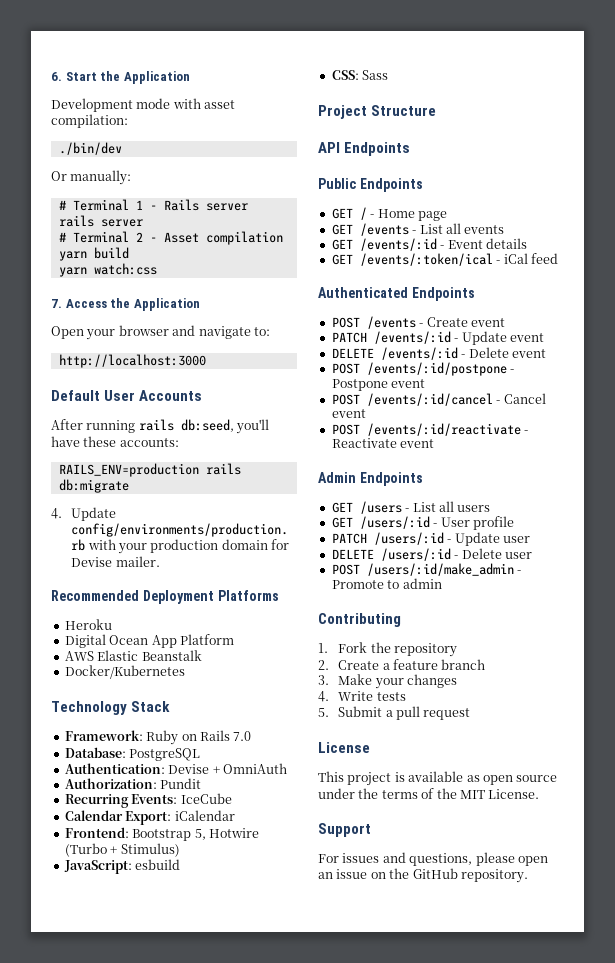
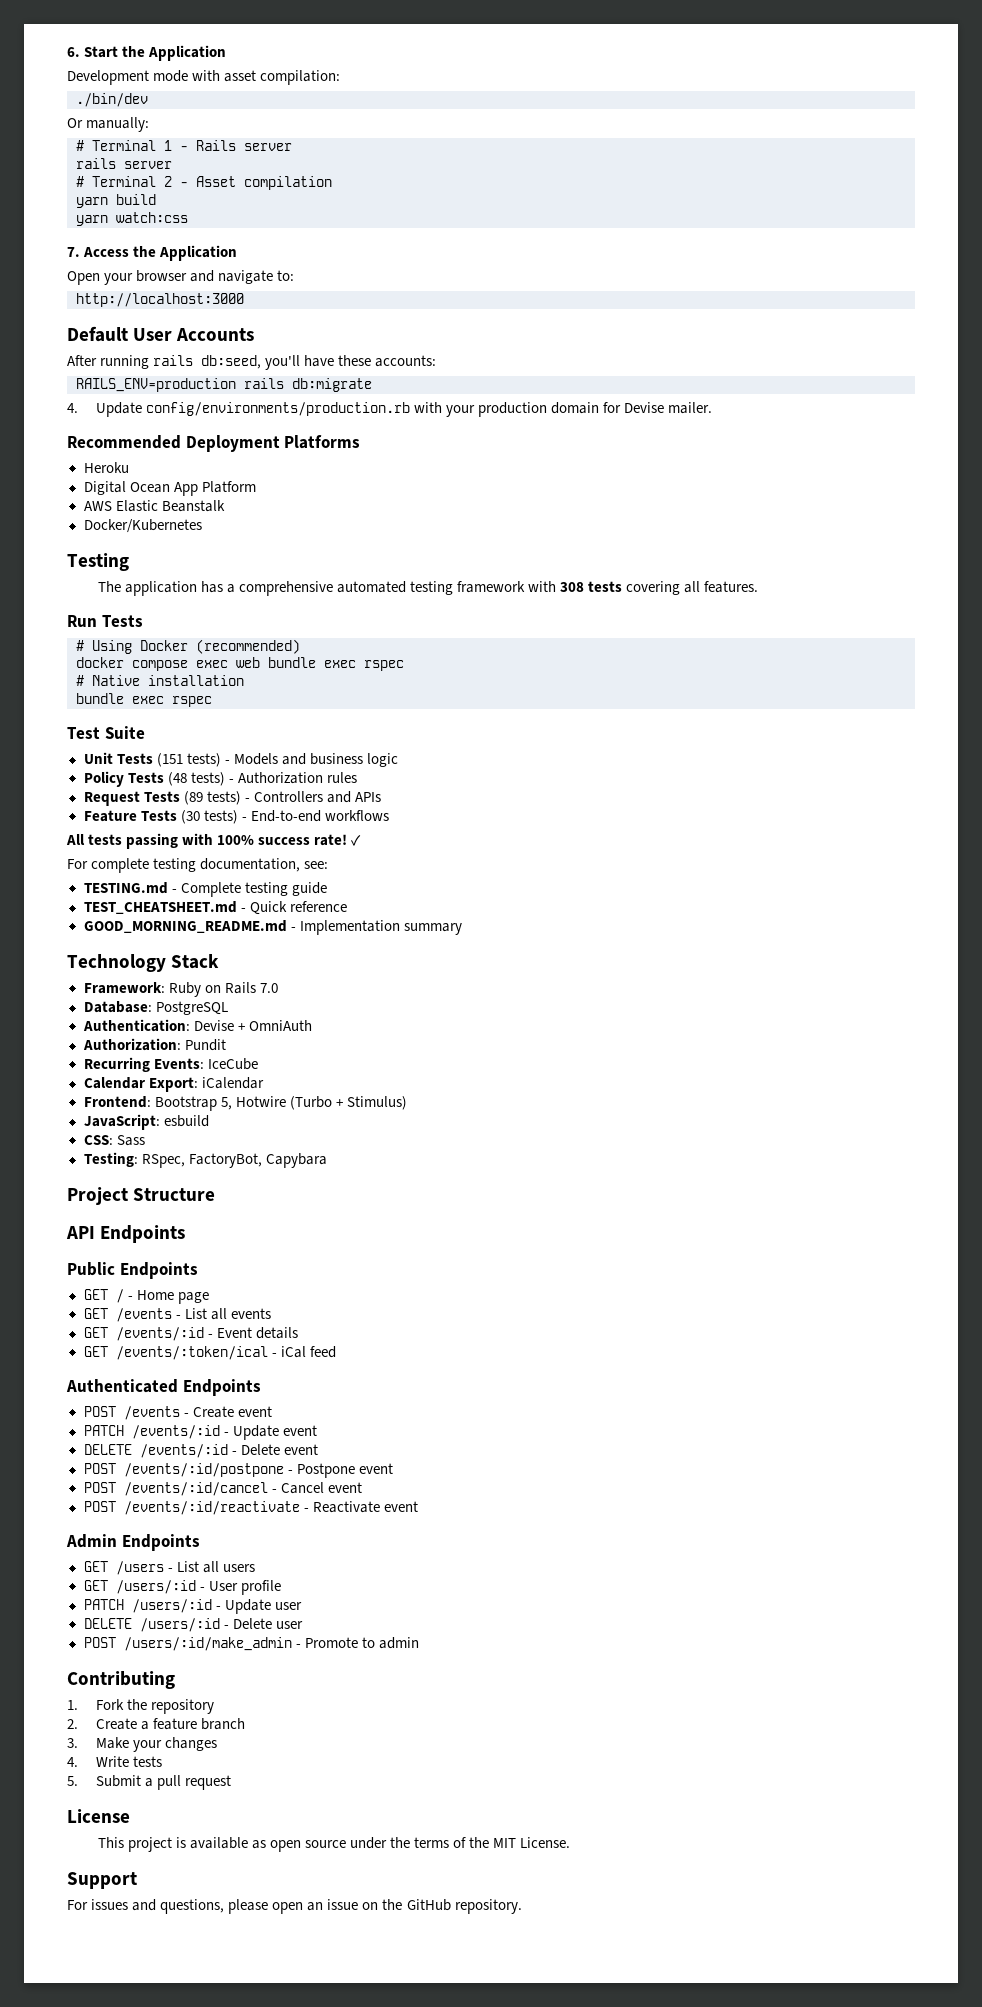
(185, 672) none -> [67,553,129,571] [97,581,759,596] [67,615,143,627] [76,639,300,654] [76,657,404,671] [76,675,244,686] [76,693,212,707] [67,726,145,739] [83,752,398,767] [83,771,357,787] [83,791,381,806] [83,810,389,824] [66,833,362,849] [67,858,329,873] [83,882,327,897] [83,901,347,915] [83,920,462,935] // Testing // The application has a comprehensive automated testing framework with 308 tests covering all features. // Run Tests // # Using Docker (recommended) // docker compose exec web bundle exec rspec // # Native installation // bundle exec rspec // Test Suite // Unit Tests (151 tests) - Models and business logic // Policy Tests (48 tests) - Authorization rules // Request Tests (89 tests) - Controllers and APIs // Feature Tests (30 tests) - End-to-end workflows // All tests passing with 100% success rate! ✓ // For complete testing documentation, see: // TESTING.md - Complete testing guide // TEST_CHEATSHEET.md - Quick reference // GOOD_MORNING_README.md - Implementation summary
(389, 75) none -> [83,1152,327,1168] // Testing: RSpec, FactoryBot, Capybara

